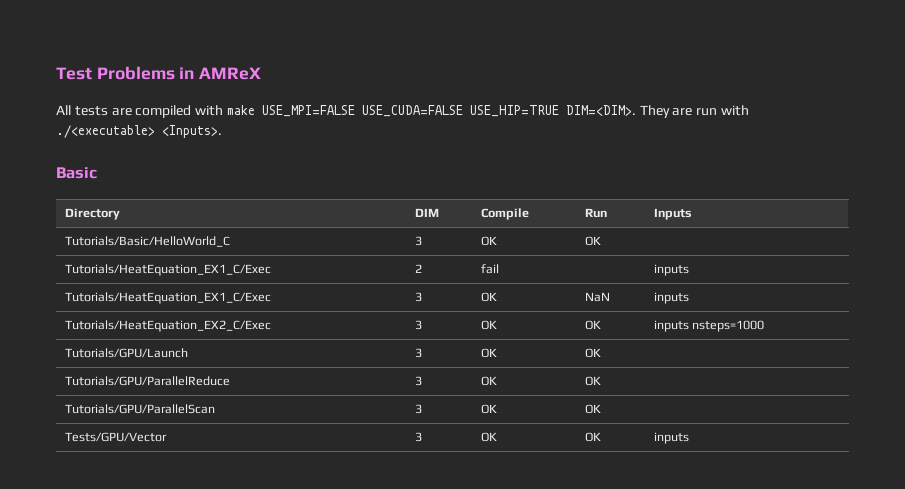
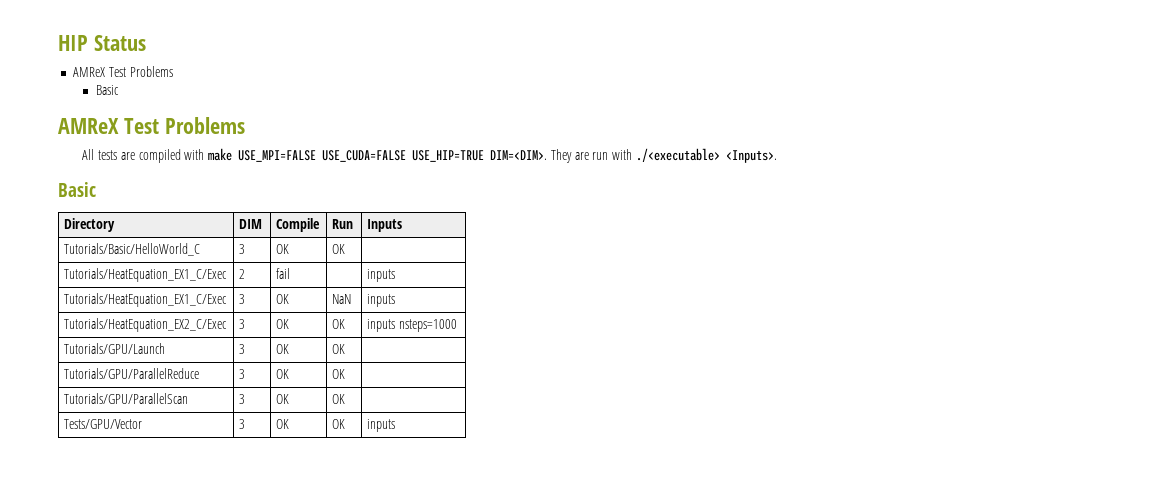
[56,66,262,80] Test Problems in AMReX -> [58,35,146,51] [73,66,173,77] [95,85,119,95] [58,117,245,134] HIP Status // AMReX Test Problems // Basic // AMReX Test Problems

